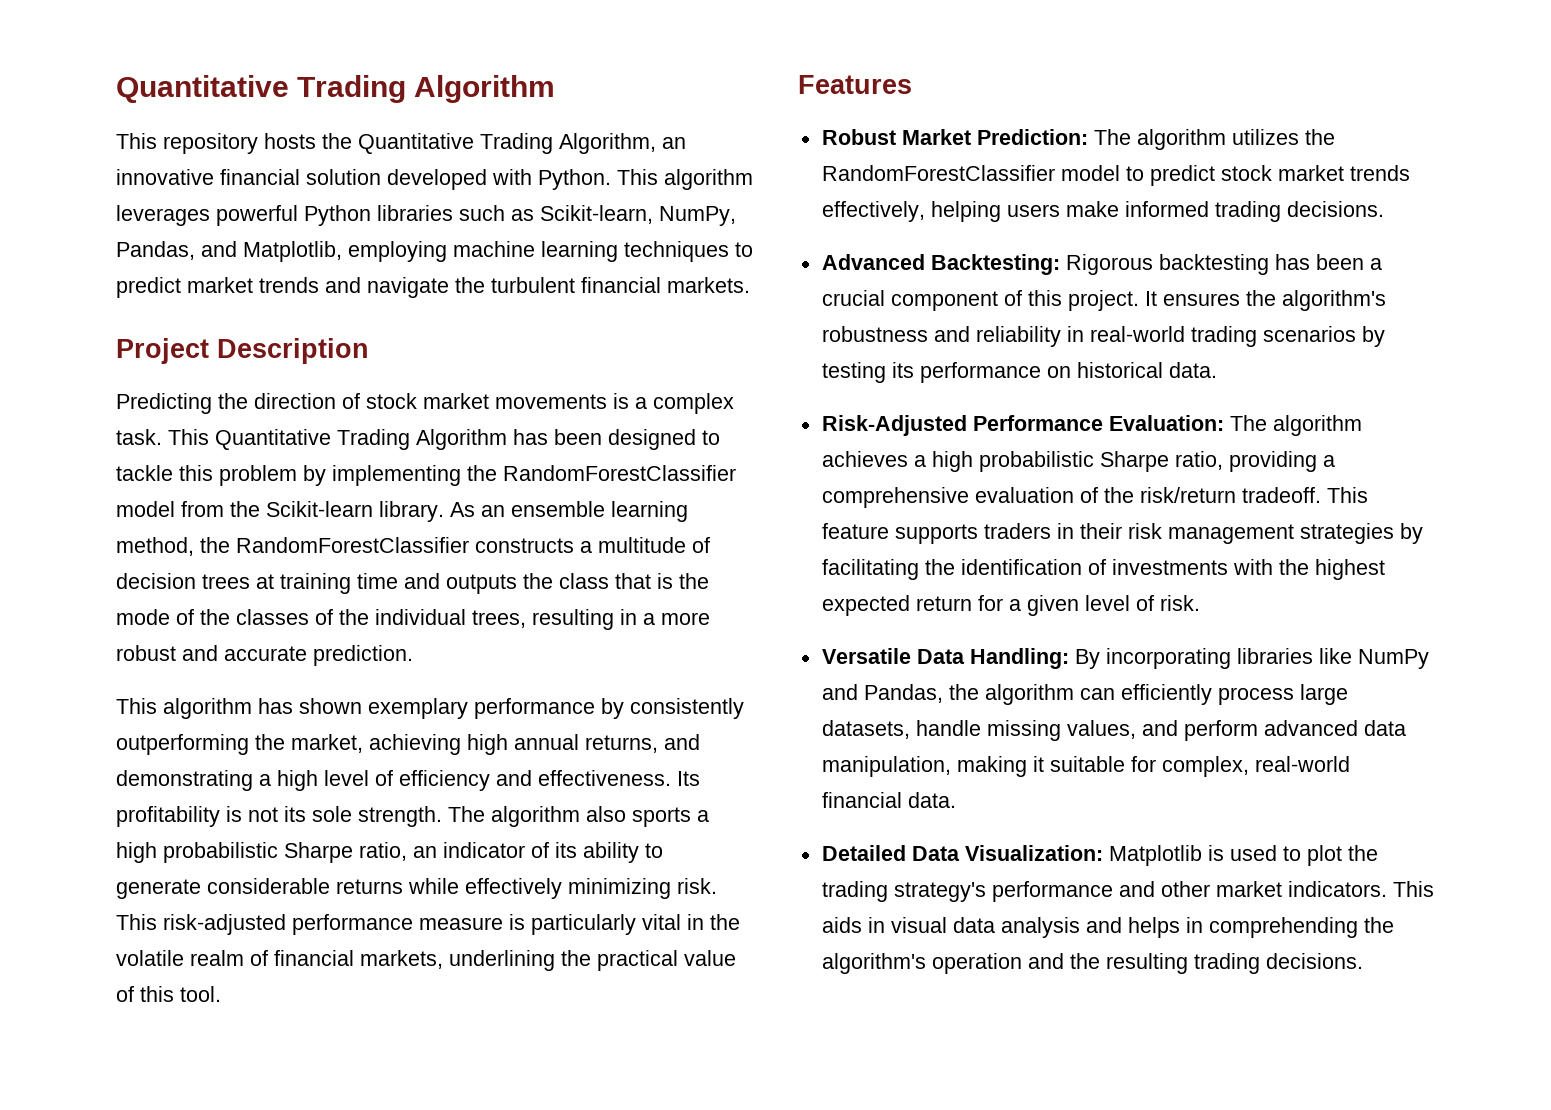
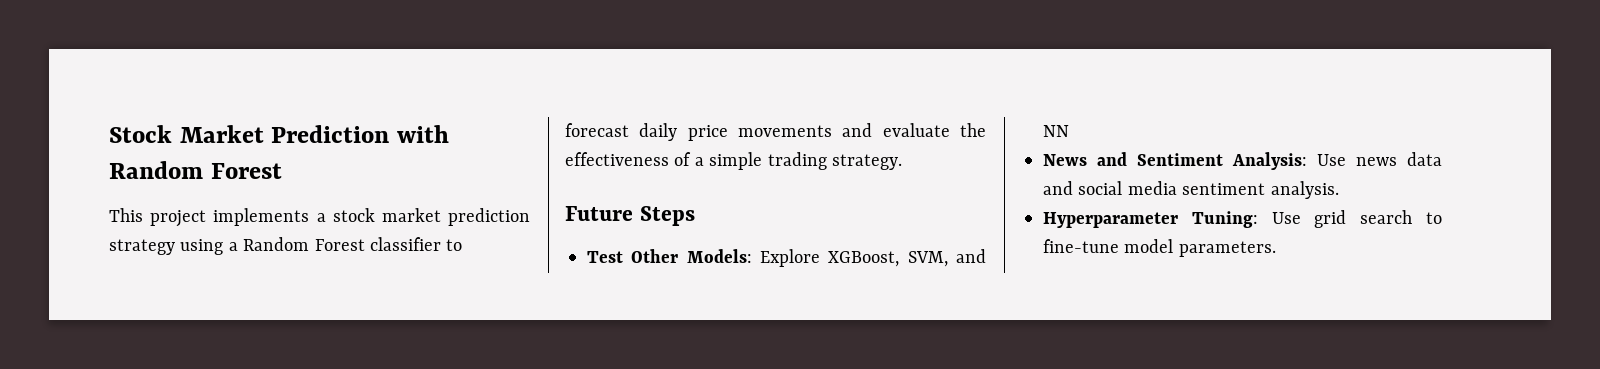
[116,75,556,103] [116,133,686,154] [116,169,753,190] [116,205,736,226] [116,241,753,262] [116,277,750,298] [116,338,369,364] [116,393,734,414] [116,429,720,450] [116,465,736,486] [116,501,688,522] [116,537,710,556] [116,573,709,594] [116,609,710,630] [116,645,413,666] [116,698,744,719] [116,734,700,755] [116,770,700,791] [116,806,709,827] [116,842,663,863] [116,878,717,899] [116,914,740,935] [116,950,736,971] [116,986,221,1002] [798,75,912,94] [821,129,1335,150] [821,165,1410,186] [821,201,1384,222] [821,254,1382,275] [821,290,1386,311] [821,326,1385,347] [821,362,1217,383] [821,415,1362,436] [821,451,1335,472] [821,487,1368,508] [821,523,1423,544] [821,559,1385,580] [821,595,1200,616] [821,648,1429,669] [821,684,1348,705] [821,720,1406,741] [821,756,1350,777] [821,792,956,808] [821,845,1378,866] [821,881,1434,902] [821,917,1394,938] [821,953,1363,974] Quantitative Trading Algorithm // This repository hosts the Quantitative Trading Algorithm, an innovative financial solution developed with Python. This algorithm leverages powerful Python libraries such as Scikit-learn, NumPy, Pandas, and Matplotlib, employing machine learning techniques to predict market trends and navigate the turbulent financial markets. // Project Description // Predicting the direction of stock market movements is a complex task. This Quantitative Trading Algorithm has been designed to tackle this problem by implementing the RandomForestClassifier model from the Scikit-learn library. As an ensemble learning method, the RandomForestClassifier constructs a multitude of decision trees at training time and outputs the class that is the mode of the classes of the individual trees, resulting in a more robust and accurate prediction. // This algorithm has shown exemplary performance by consistently outperforming the market, achieving high annual returns, and demonstrating a high level of efficiency and effectiveness. Its profitability is not its sole strength. The algorithm also sports a high probabilistic Sharpe ratio, an indicator of its ability to generate considerable returns while effectively minimizing risk. This risk-adjusted performance measure is particularly vital in the volatile realm of financial markets, underlining the practical value of this tool. // Features // Robust Market Prediction: The algorithm utilizes the RandomForestClassifier model to predict stock market trends effectively, helping users make informed trading decisions. // Advanced Backtesting: Rigorous backtesting has been a crucial component of this project. It ensures the algorithm's robustness and reliability in real-world trading scenarios by testing its performance on historical data. // Risk-Adjusted Performance Evaluation: The algorithm achieves a high probabilistic Sharpe ratio, providing a comprehensive evaluation of the risk/return tradeoff. This feature supports traders in their risk management strategies by facilitating the identification of investments with the highest expected return for a given level of risk. // Versatile Data Handling: By incorporating libraries like NumPy and Pandas, the algorithm can efficiently process large datasets, handle missing values, and perform advanced data manipulation, making it suitable for complex, real-world financial data. // Detailed Data Visualization: Matplotlib is used to plot the trading strategy's performance and other market indicators. This aids in visual data analysis and helps in comprehending the algorithm's operation and the resulting trading decisions. -> [109,125,449,143] [109,161,282,179] [109,208,530,227] [109,237,463,255] [565,123,986,141] [565,152,902,170] [565,206,695,226] [587,249,986,267] [1043,125,1069,137] [1043,152,1442,170] [1043,181,1339,199] [1043,210,1442,228] [1043,239,1276,257] Stock Market Prediction with Random Forest // This project implements a stock market prediction strategy using a Random Forest classifier to forecast daily price movements and evaluate the effectiveness of a simple trading strategy. // Future Steps // Test Other Models: Explore XGBoost, SVM, and NN // News and Sentiment Analysis: Use news data and social media sentiment analysis. // Hyperparameter Tuning: Use grid search to fine-tune model parameters.

